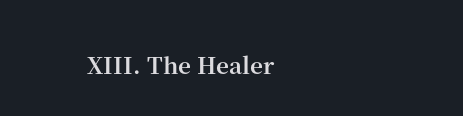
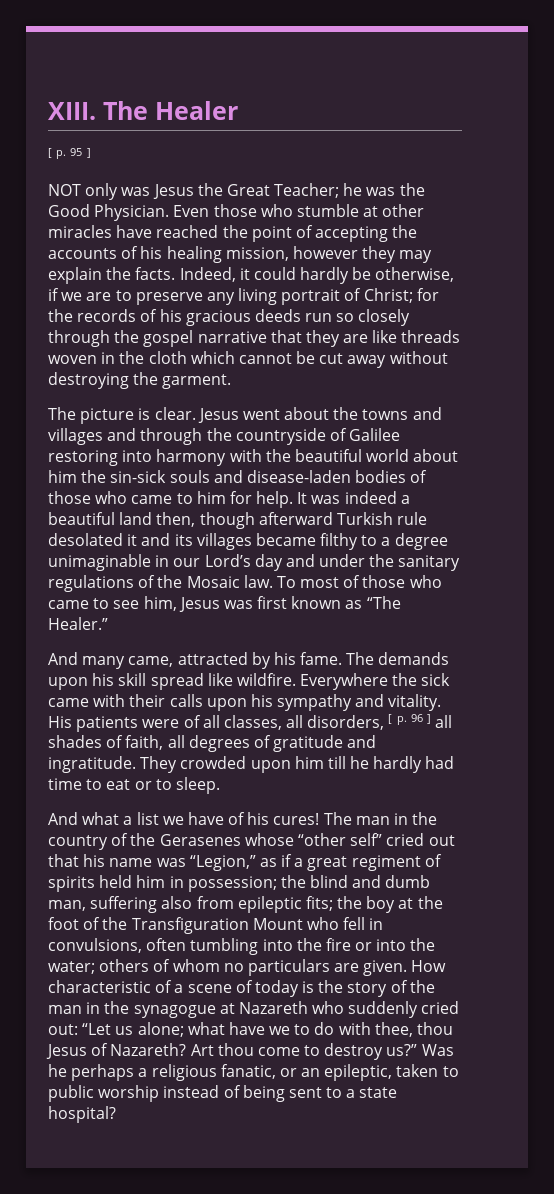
(276, 64) none -> [48,148,91,159] [48,183,425,200] [48,204,425,221] [48,225,418,242] [48,246,433,263] [48,267,455,284] [48,288,439,305] [48,309,411,326] [48,330,461,347] [48,351,448,368] [48,372,232,389] [48,407,442,424] [48,428,401,445] [48,449,459,466] [48,470,428,483] [48,491,410,508] [48,512,428,529] [48,533,448,550] [48,554,461,571] [48,575,442,592] [48,596,401,612] [48,617,108,630] [48,652,450,669] [48,673,451,690] [48,694,442,711] [48,714,453,732] [48,735,377,752] [48,756,455,773] [48,777,220,794] [48,812,438,825] [48,833,455,850] [48,854,442,871] [48,875,431,892] [48,896,443,913] [48,917,384,934] [48,938,436,955] [48,959,447,976] [48,980,435,997] [48,1001,460,1018] [48,1022,454,1037] [46,1043,454,1060] [48,1064,459,1081] [48,1085,398,1102] [48,1106,116,1123] // [ p. 95 ] // NOT only was Jesus the Great Teacher; he was the Good Physician. Even those who stumble at other miracles have reached the point of accepting the accounts of his healing mission, however they may explain the facts. Indeed, it could hardly be otherwise, if we are to preserve any living portrait of Christ; for the records of his gracious deeds run so closely through the gospel narrative that they are like threads woven in the cloth which cannot be cut away without destroying the garment. // The picture is clear. Jesus went about the towns and villages and through the countryside of Galilee restoring into harmony with the beautiful world about him the sin-sick souls and disease-laden bodies of those who came to him for help. It was indeed a beautiful land then, though afterward Turkish rule desolated it and its villages became filthy to a degree unimaginable in our Lord’s day and under the sanitary regulations of the Mosaic law. To most of those who came to see him, Jesus was first known as “The Healer.” // And many came, attracted by his fame. The demands upon his skill spread like wildfire. Everywhere the sick came with their calls upon his sympathy and vitality. His patients were of all classes, all disorders, [ p. 96 ] all shades of faith, all degrees of gratitude and ingratitude. They crowded upon him till he hardly had time to eat or to sleep. // And what a list we have of his cures! The man in the country of the Gerasenes whose “other self” cried out that his name was “Legion,” as if a great regiment of spirits held him in possession; the blind and dumb man, suffering also from epileptic fits; the boy at the foot of the Transfiguration Mount who fell in convulsions, often tumbling into the fire or into the water; others of whom no particulars are given. How characteristic of a scene of today is the story of the man in the synagogue at Nazareth who suddenly cried out: “Let us alone; what have we to do with thee, thou Jesus of Nazareth? Art thou come to destroy us?” Was he perhaps a religious fanatic, or an epileptic, taken to public worship instead of being sent to a state hospital?

